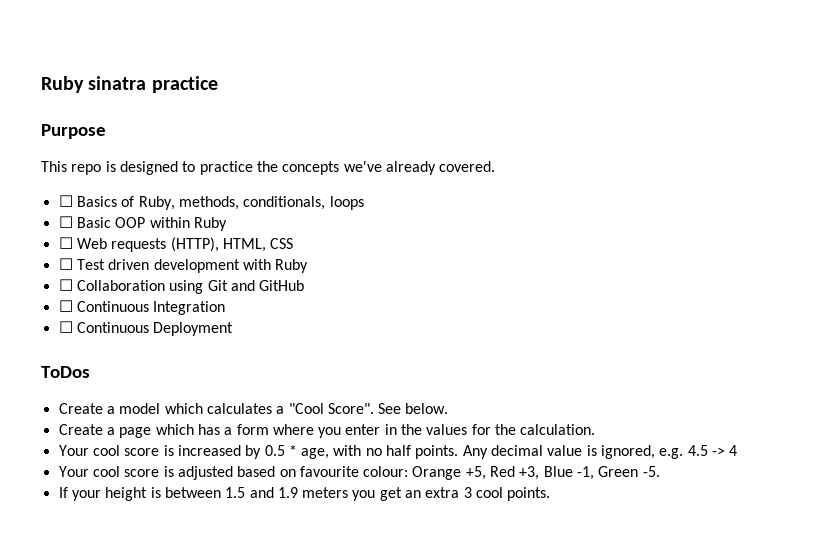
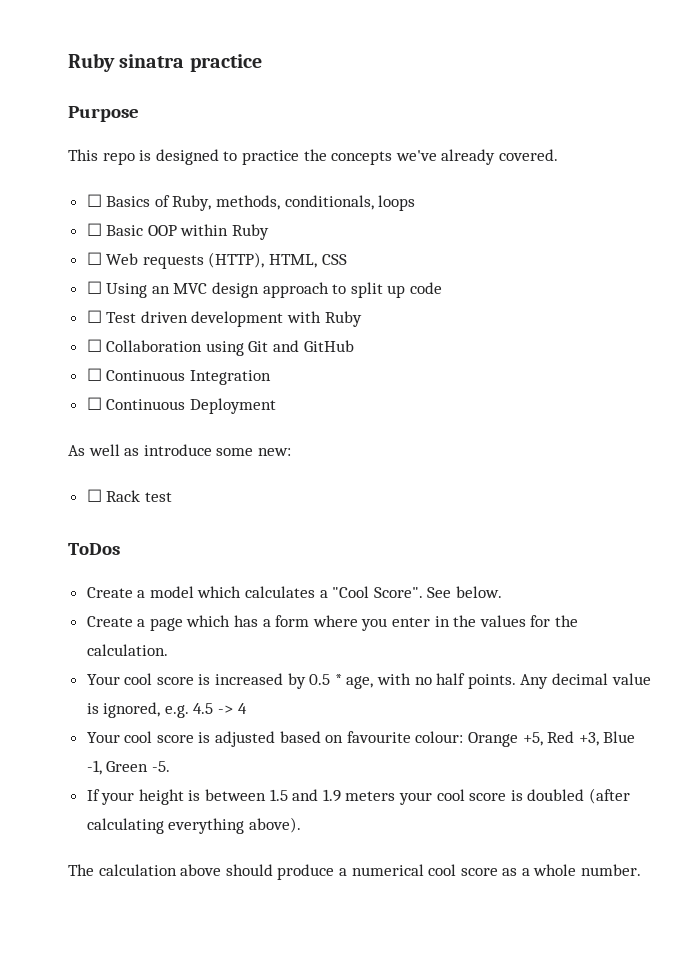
(294, 243) none -> [86,281,443,298] // ☐ Using an MVC design approach to split up code
(234, 329) none -> [68,444,291,456] [86,489,172,502] // As well as introduce some new: // ☐ Rack test
[352,487,551,501] you get an extra 3 cool points. -> [399,788,630,805] [86,817,301,834] [68,864,642,880] your cool score is doubled (after calculating everything above). // The calculation above should produce a numerical cool score as a whole number.

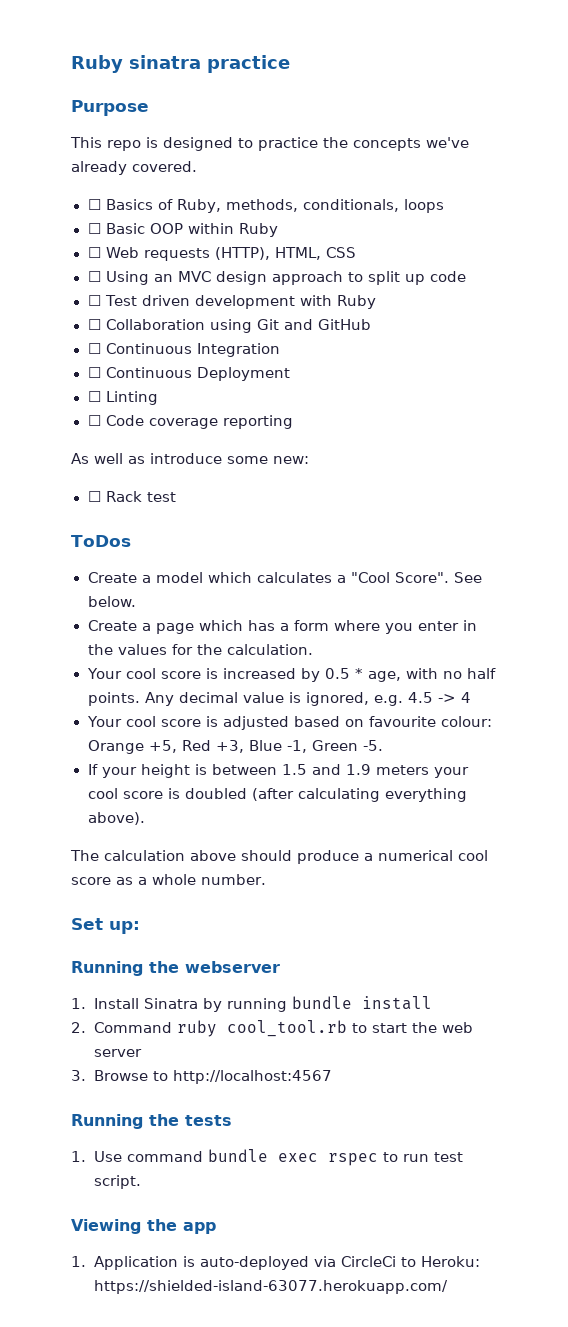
(276, 406) none -> [87,391,158,405] [87,415,293,429] // ☐ Linting // ☐ Code coverage reporting
(642, 870) none -> [71,918,140,934] [71,961,280,976] [71,996,432,1012] [71,1020,473,1037] [93,1049,142,1057] [71,1070,332,1084] [71,1114,232,1129] [71,1149,463,1166] [93,1175,141,1189] [71,1219,216,1234] [71,1256,480,1270] [93,1280,448,1294] // Set up: // Running the webserver // 1. Install Sinatra by running bundle install // 2. Command ruby cool_tool.rb to start the web server // 3. Browse to http://localhost:4567 // Running the tests // 1. Use command bundle exec rspec to run test script. // Viewing the app // 1. Application is auto-deployed via CircleCi to Heroku: https://shielded-island-63077.herokuapp.com/

